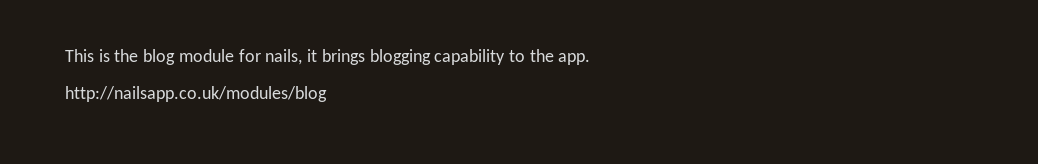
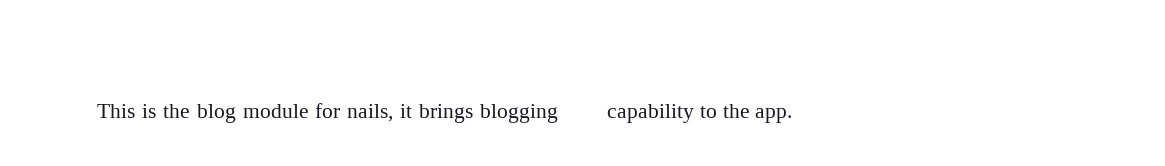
[65,86,327,102] // http://nailsapp.co.uk/modules/blog -> (793, 115) none

